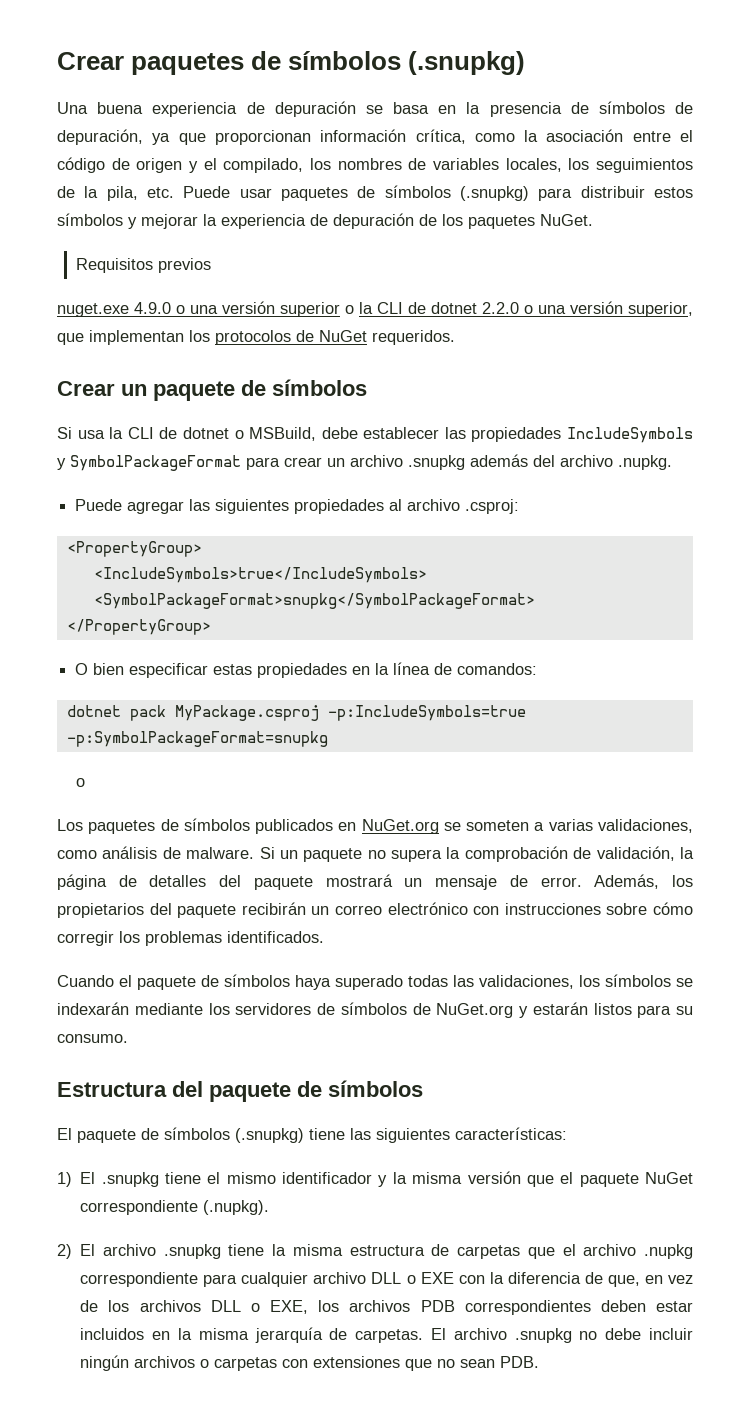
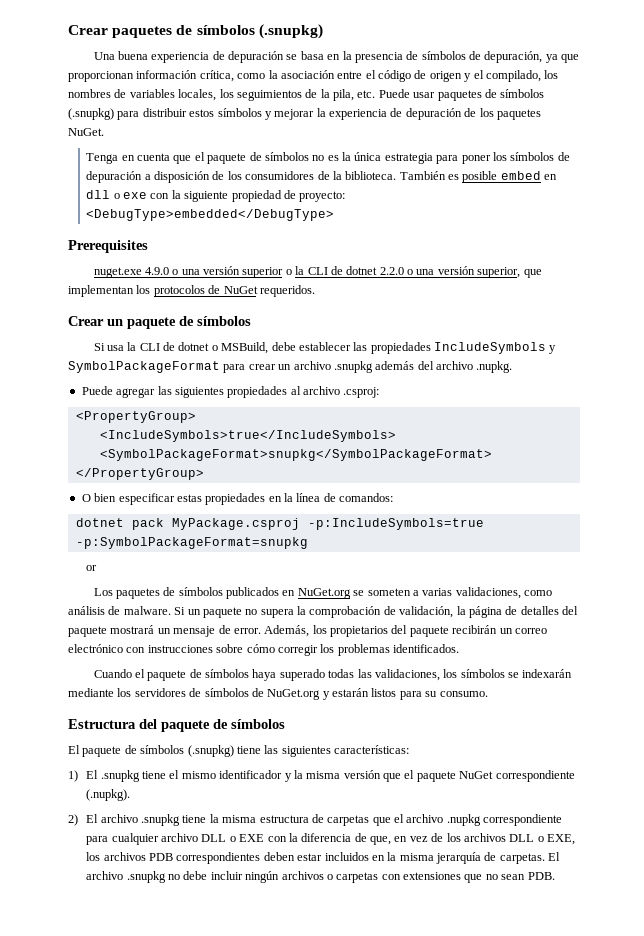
[75,258,211,273] Requisitos previos -> [86,152,570,164] [86,171,558,183] [86,190,346,202] [86,209,335,221] [68,240,148,253] Tenga en cuenta que el paquete de símbolos no es la única estrategia para poner los símbolos de depuración a disposición de los consumidores de la biblioteca. También es posible embed en dll o exe con la siguiente propiedad de proyecto: <DebugType>embedded</DebugType> // Prerequisites
[75,778,85,787] o -> [86,565,98,571] or

